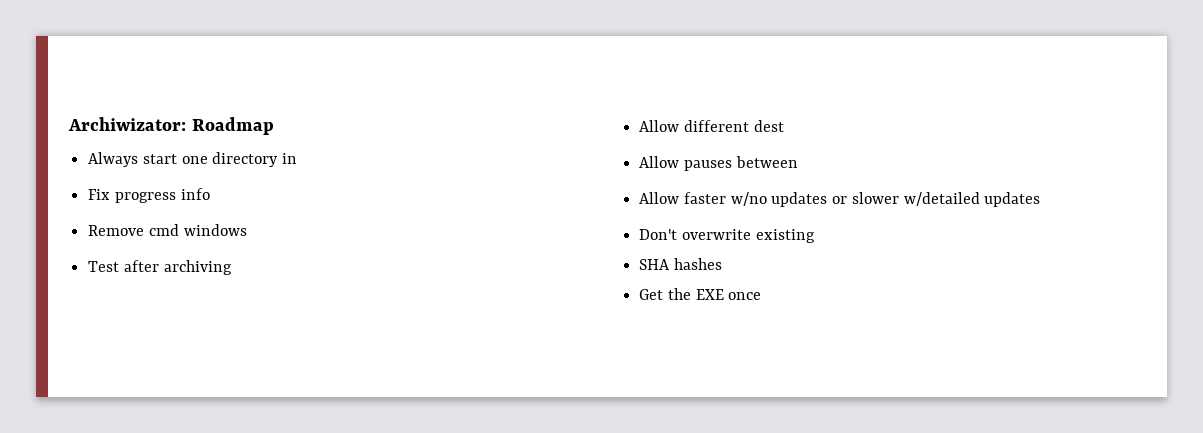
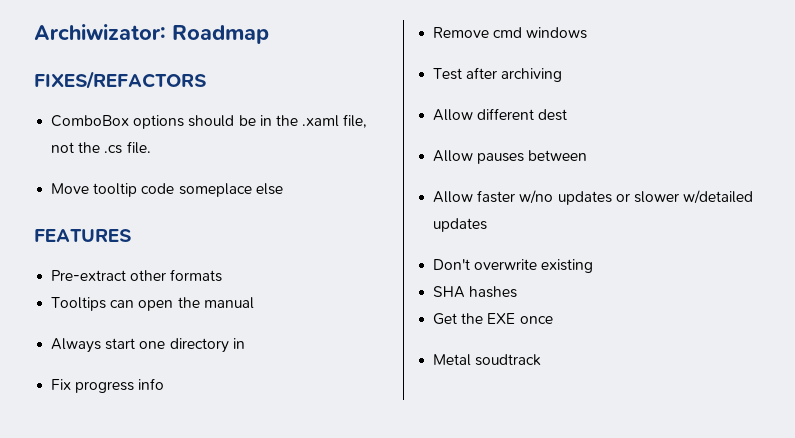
(274, 126) none -> [34,71,206,89] [51,114,368,129] [51,141,151,154] [51,183,283,197] [34,229,131,242] [51,269,223,282] [51,297,254,311] // FIXES/REFACTORS // ComboBox options should be in the .xaml file, not the .cs file. // Move tooltip code someplace else // FEATURES // Pre-extract other formats // Tooltips can open the manual
(762, 296) none -> [433,354,542,366] // Metal soudtrack

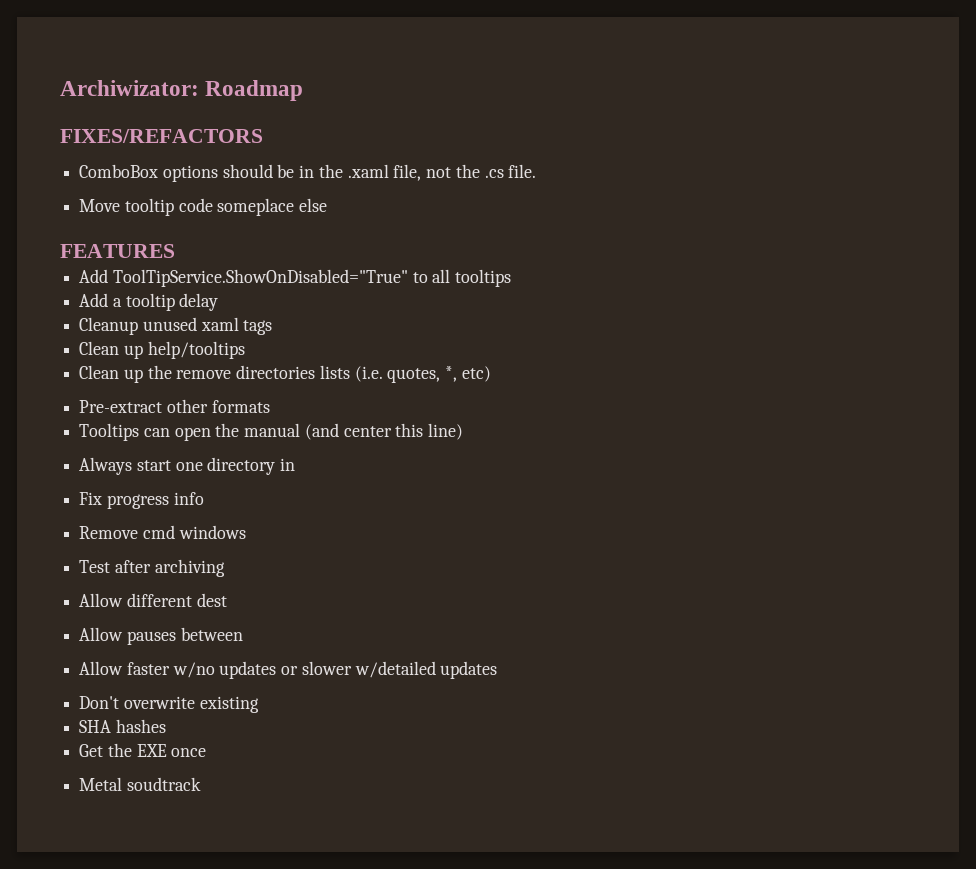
(131, 235) none -> [79,269,512,287] [79,293,219,311] [79,317,273,335] [79,341,245,359] [79,365,491,383] // Add ToolTipService.ShowOnDisabled="True" to all tooltips // Add a tooltip delay // Cleanup unused xaml tags // Clean up help/tooltips // Clean up the remove directories lists (i.e. quotes, *, etc)
(254, 303) none -> [304,423,464,440] (and center this line)

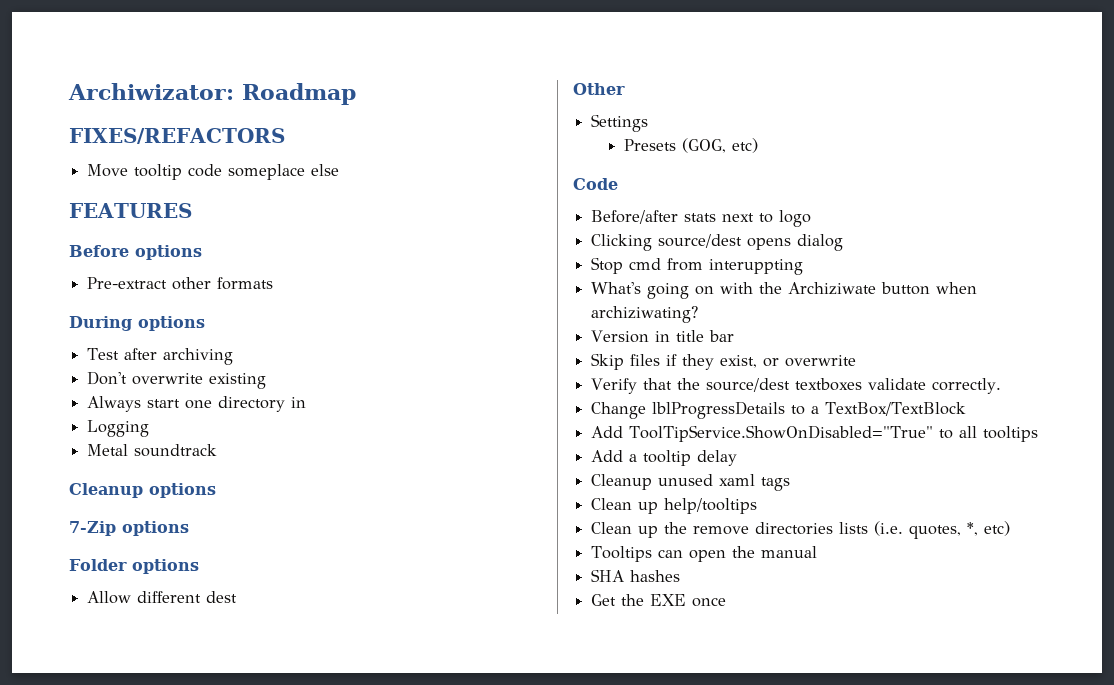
[79,164,537,182] // ComboBox options should be in the .xaml file, not the .cs file. -> (285, 136) none
(175, 251) none -> [69,245,202,260] [87,277,274,290] [69,316,205,331] [87,348,234,365] [87,371,267,389] [87,396,307,412] [87,420,150,437] [87,444,218,457] [69,483,216,498] [69,521,189,536] [69,559,199,574] [87,591,238,604] [573,83,625,95] [591,114,649,132] [623,138,758,153] [573,178,618,190] [591,210,812,227] [591,234,844,251] [591,257,804,275] [591,282,978,299] [591,306,699,323] [591,330,735,343] [591,353,857,370] [591,378,1002,394] [591,401,967,419] // Before options // Pre-extract other formats // During options // Test after archiving // Don't overwrite existing // Always start one directory in // Logging // Metal soundtrack // Cleanup options // 7-Zip options // Folder options // Allow different dest // Other // Settings // Presets (GOG, etc) // Code // Before/after stats next to logo // Clicking source/dest opens dialog // Stop cmd from interuppting // What's going on with the Archiziwate button when archiziwating? // Version in title bar // Skip files if they exist, or overwrite // Verify that the source/dest textboxes validate correctly. // Change lblProgressDetails to a TextBox/TextBlock
[79,399,270,413] // Pre-extract other formats -> (1011, 528) none
[304,423,464,440] [79,457,296,475] [79,492,204,509] [79,525,246,539] [79,559,225,577] [79,593,227,607] [79,627,243,645] [79,661,498,679] [79,696,259,713] (and center this line) // Always start one directory in // Fix progress info // Remove cmd windows // Test after archiving // Allow different dest // Allow pauses between // Allow faster w/no updates or slower w/detailed updates // Don't overwrite existing -> (818, 552) none
[79,777,201,791] // Metal soudtrack -> (727, 602) none

